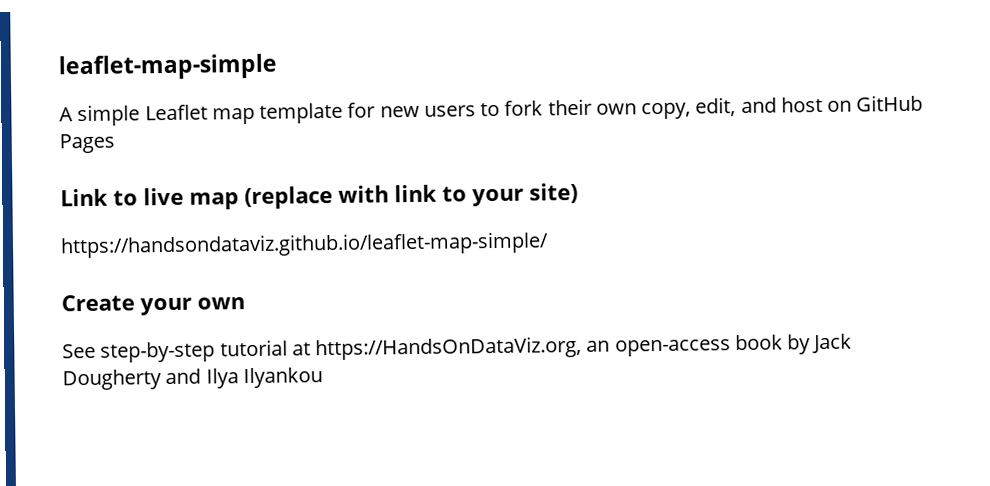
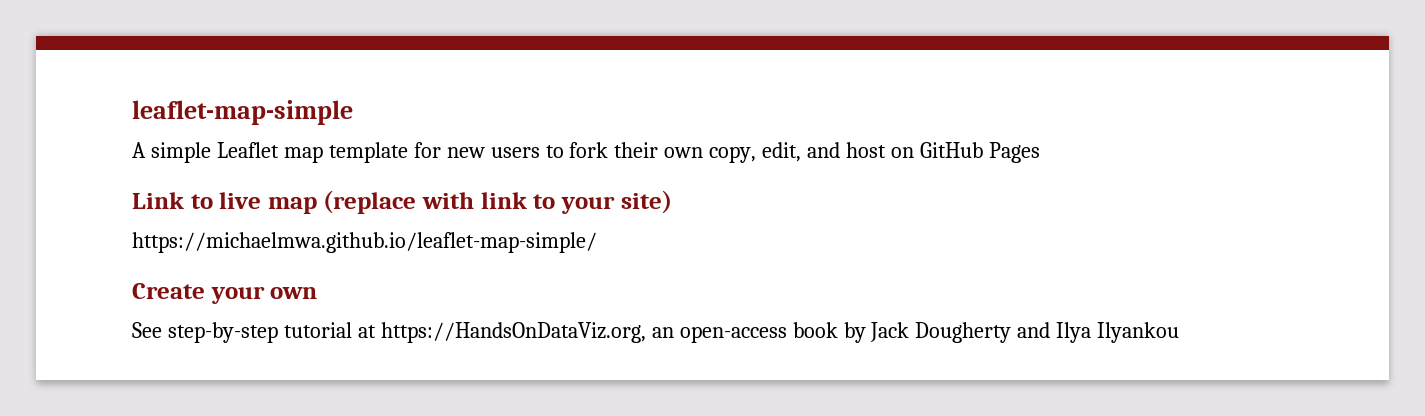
[60,231,549,259] https://handsondataviz.github.io/leaflet-map-simple/ -> [132,232,597,253] https://michaelmwa.github.io/leaflet-map-simple/

